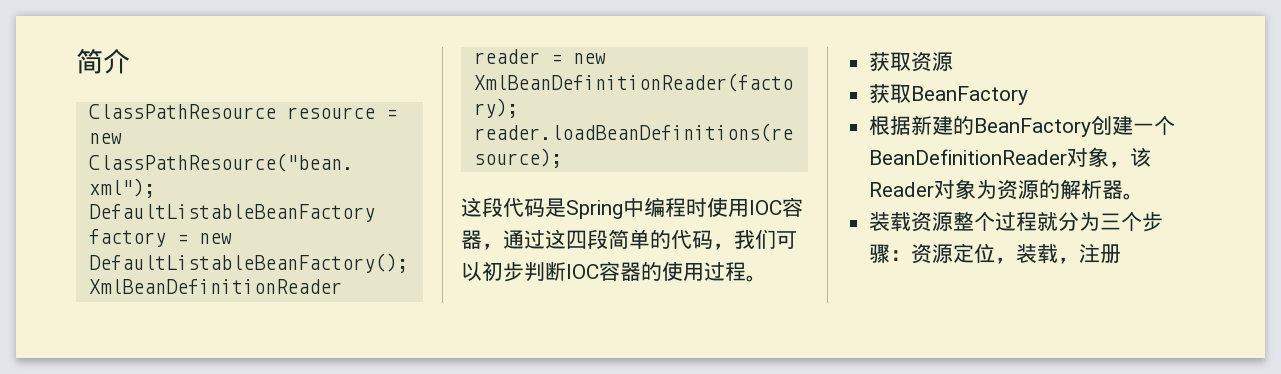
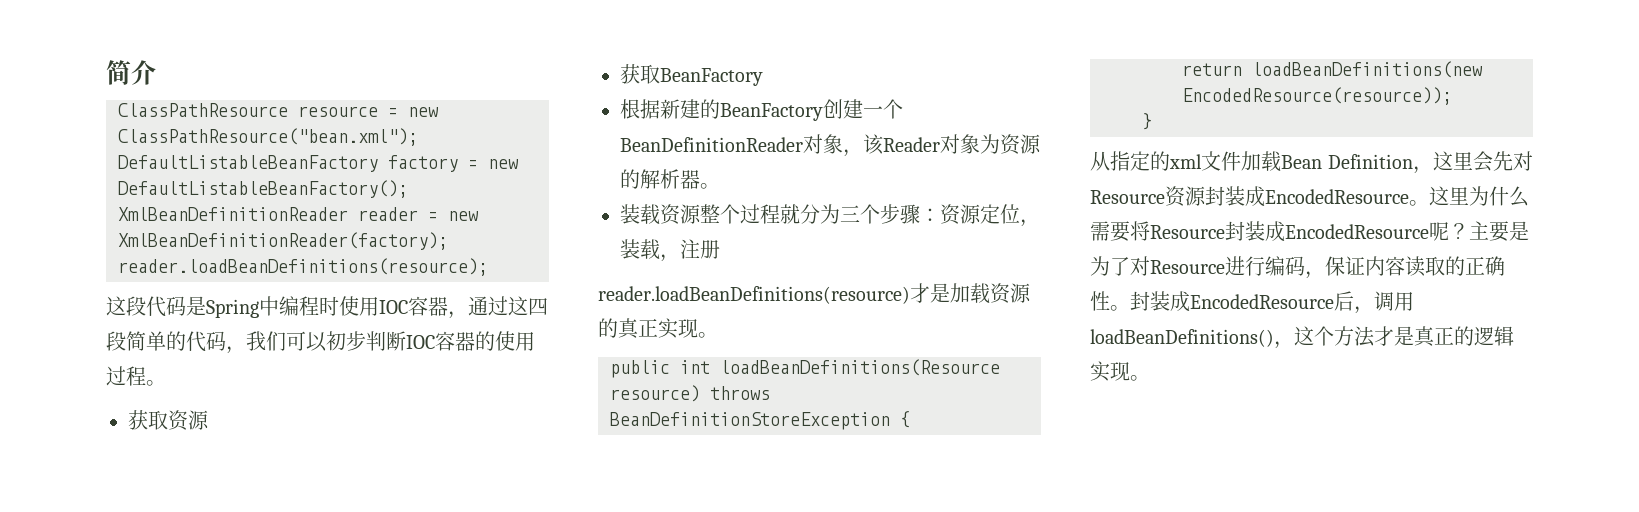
(1122, 253) none -> [598,283,1031,304] [598,318,718,339] [610,359,1000,378] [610,385,770,402] [610,411,910,430] [1182,61,1483,78] [1182,87,1452,105] [1142,113,1152,130] [1090,151,1533,174] [1090,186,1529,207] [1090,221,1529,242] [1090,256,1505,279] [1090,291,1414,314] [1090,326,1514,349] [1090,361,1150,382] // reader.loadBeanDefinitions(resource)才是加载资源的真正实现。 // public int loadBeanDefinitions(Resource resource) throws BeanDefinitionStoreException { // return loadBeanDefinitions(new EncodedResource(resource)); // } // 从指定的xml文件加载Bean Definition，这里会先对Resource资源封装成EncodedResource。这里为什么需要将Resource封装成EncodedResource呢？主要是为了对Resource进行编码，保证内容读取的正确性。封装成EncodedResource后，调用loadBeanDefinitions()，这个方法才是真正的逻辑实现。

